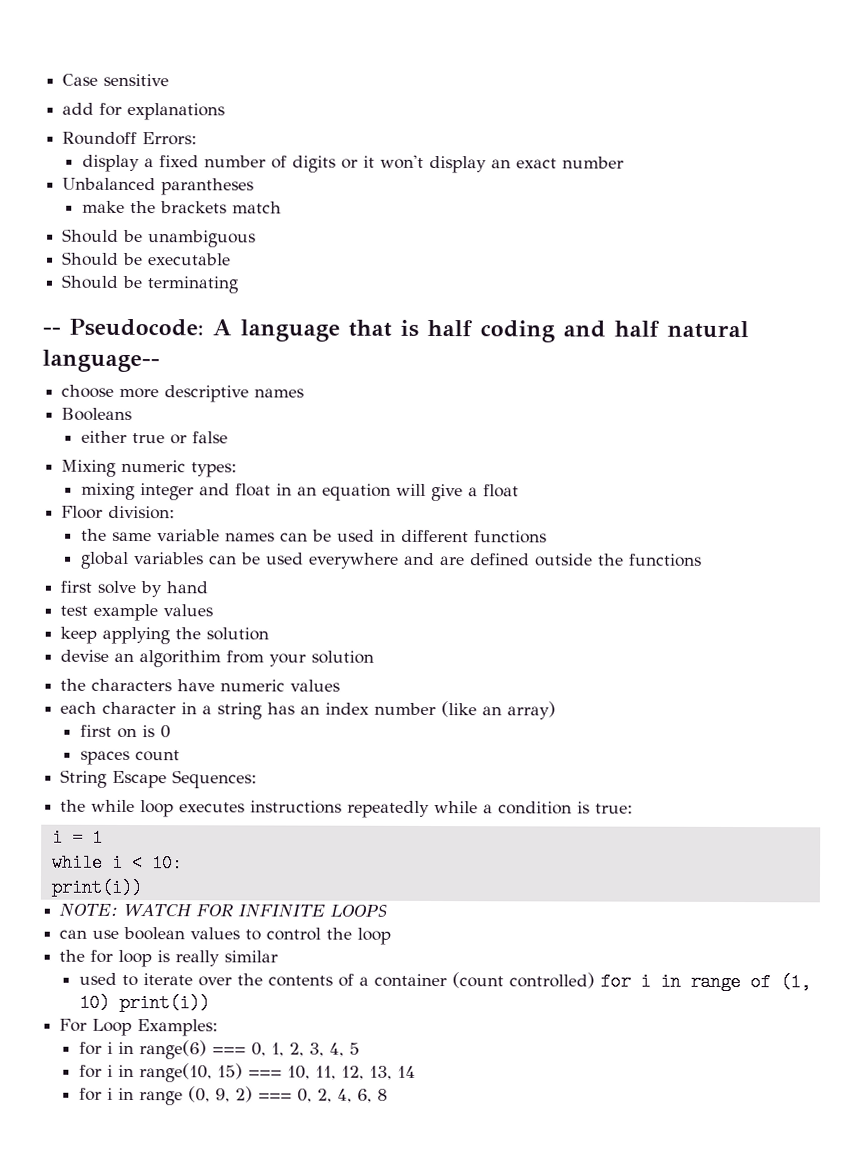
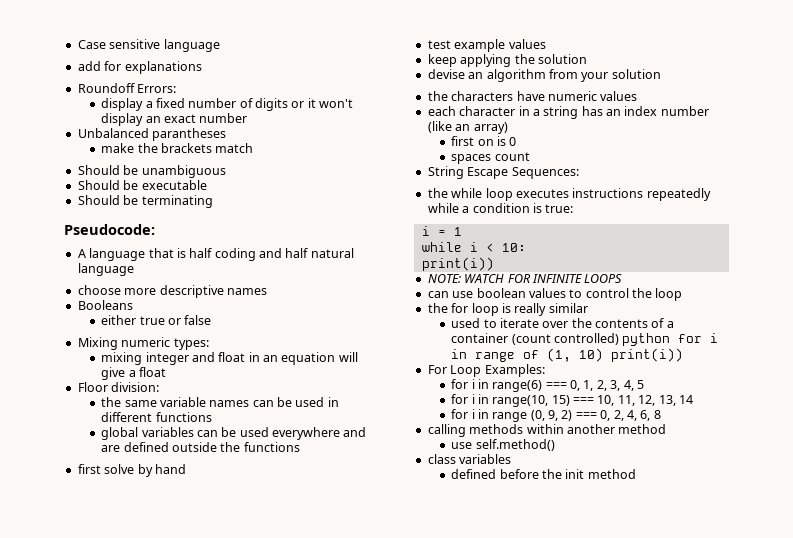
(170, 80) none -> [163,39,220,52] language
[42,327,61,335] -- -> (213, 201) none
(204, 327) none -> (155, 229) //
[42,349,160,373] language-- -> [77,263,134,276] language
[139,650,222,668] algorithim -> [486,69,546,82] algorithm
(595, 980) none -> [622,333,671,346] python
(388, 1094) none -> [427,424,667,437] [451,439,555,451] [427,454,512,464] [451,469,636,479] // calling methods within another method // use self.method() // class variables // defined before the init method

